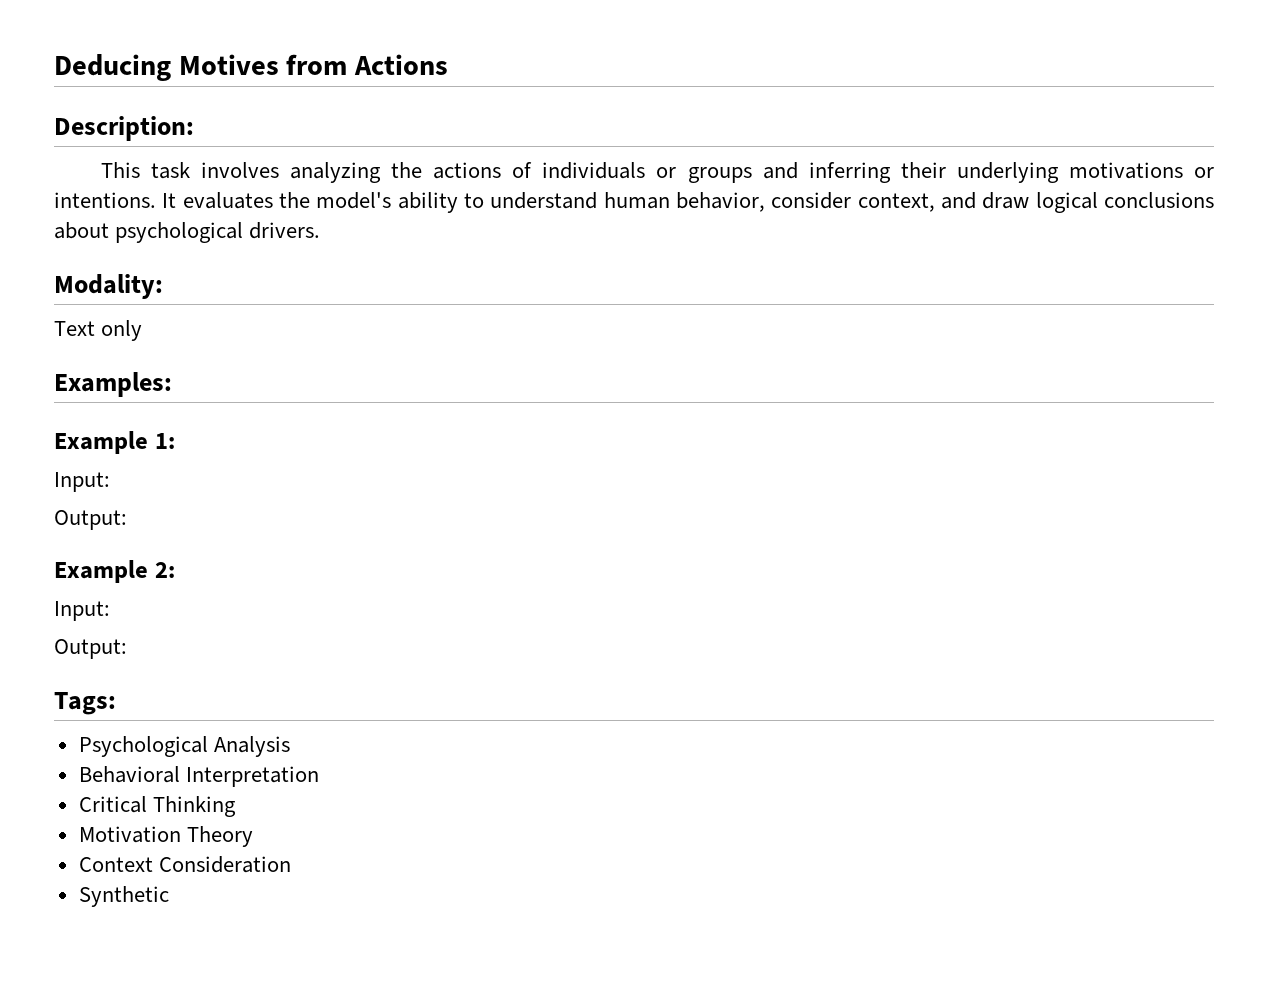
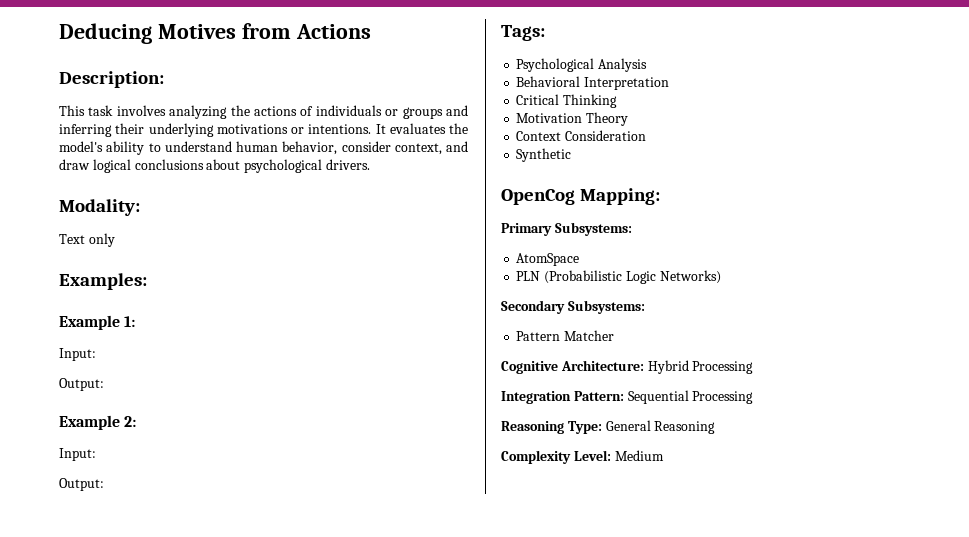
(169, 896) none -> [501,188,661,205] [501,222,632,236] [516,253,580,266] [516,270,721,284] [501,300,645,314] [516,330,615,341] [501,360,754,374] [501,390,754,404] [501,420,716,434] [501,450,664,464] // OpenCog Mapping: // Primary Subsystems: // AtomSpace // PLN (Probabilistic Logic Networks) // Secondary Subsystems: // Pattern Matcher // Cognitive Architecture: Hybrid Processing // Integration Pattern: Sequential Processing // Reasoning Type: General Reasoning // Complexity Level: Medium

